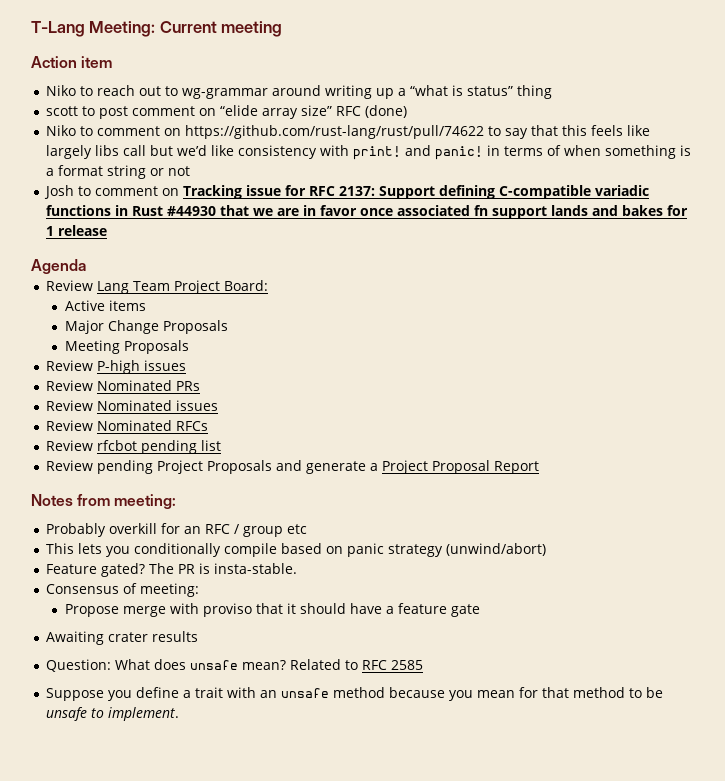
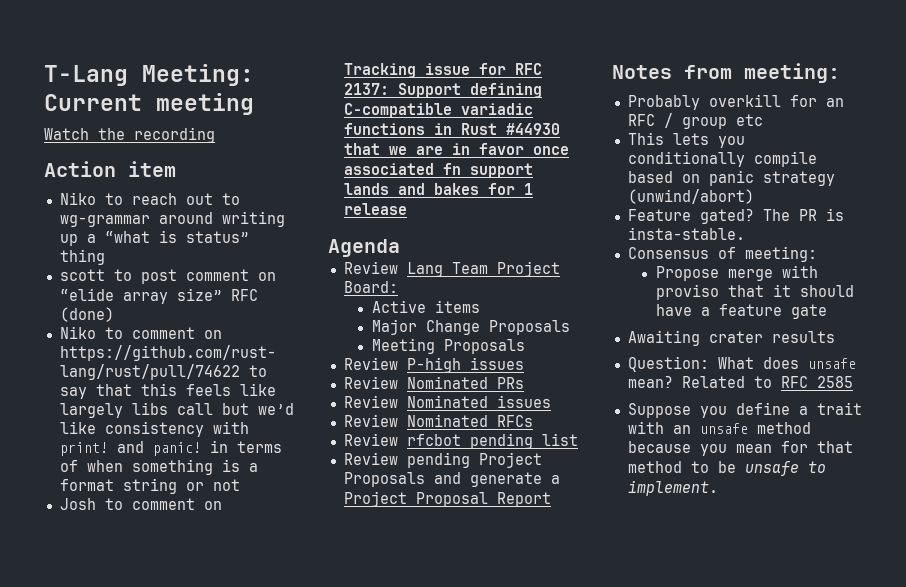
(283, 29) none -> [44,127,215,143] // Watch the recording

